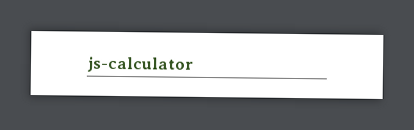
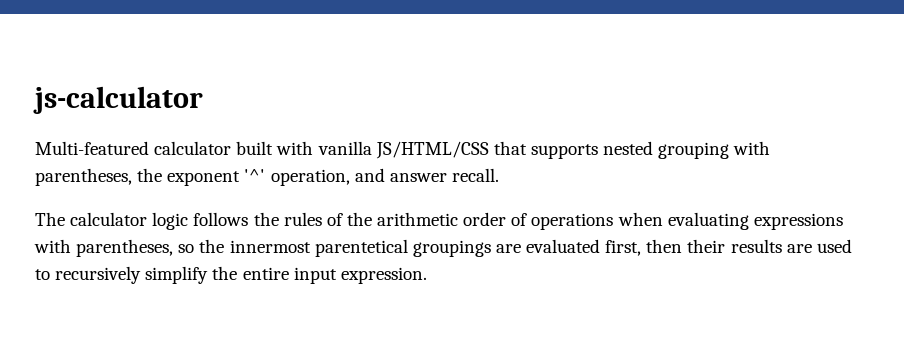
(194, 64) none -> [35,141,771,159] [35,168,499,186] [35,212,843,230] [34,239,852,257] [35,266,427,284] // Multi-featured calculator built with vanilla JS/HTML/CSS that supports nested grouping with parentheses, the exponent '^' operation, and answer recall. // The calculator logic follows the rules of the arithmetic order of operations when evaluating expressions with parentheses, so the innermost parentetical groupings are evaluated first, then their results are used to recursively simplify the entire input expression.

